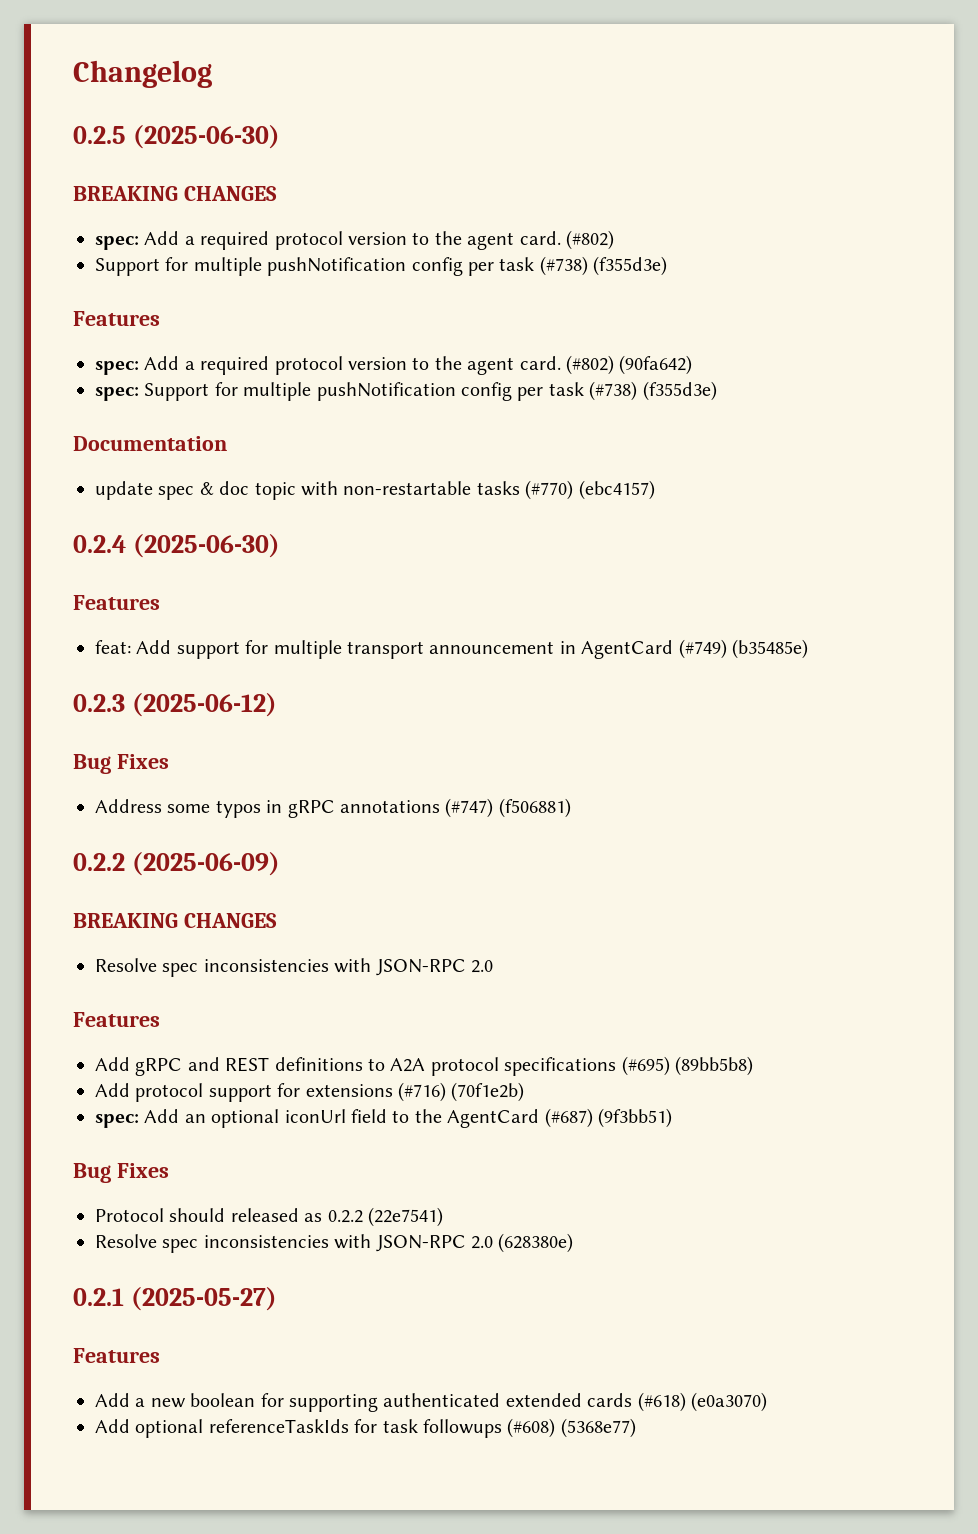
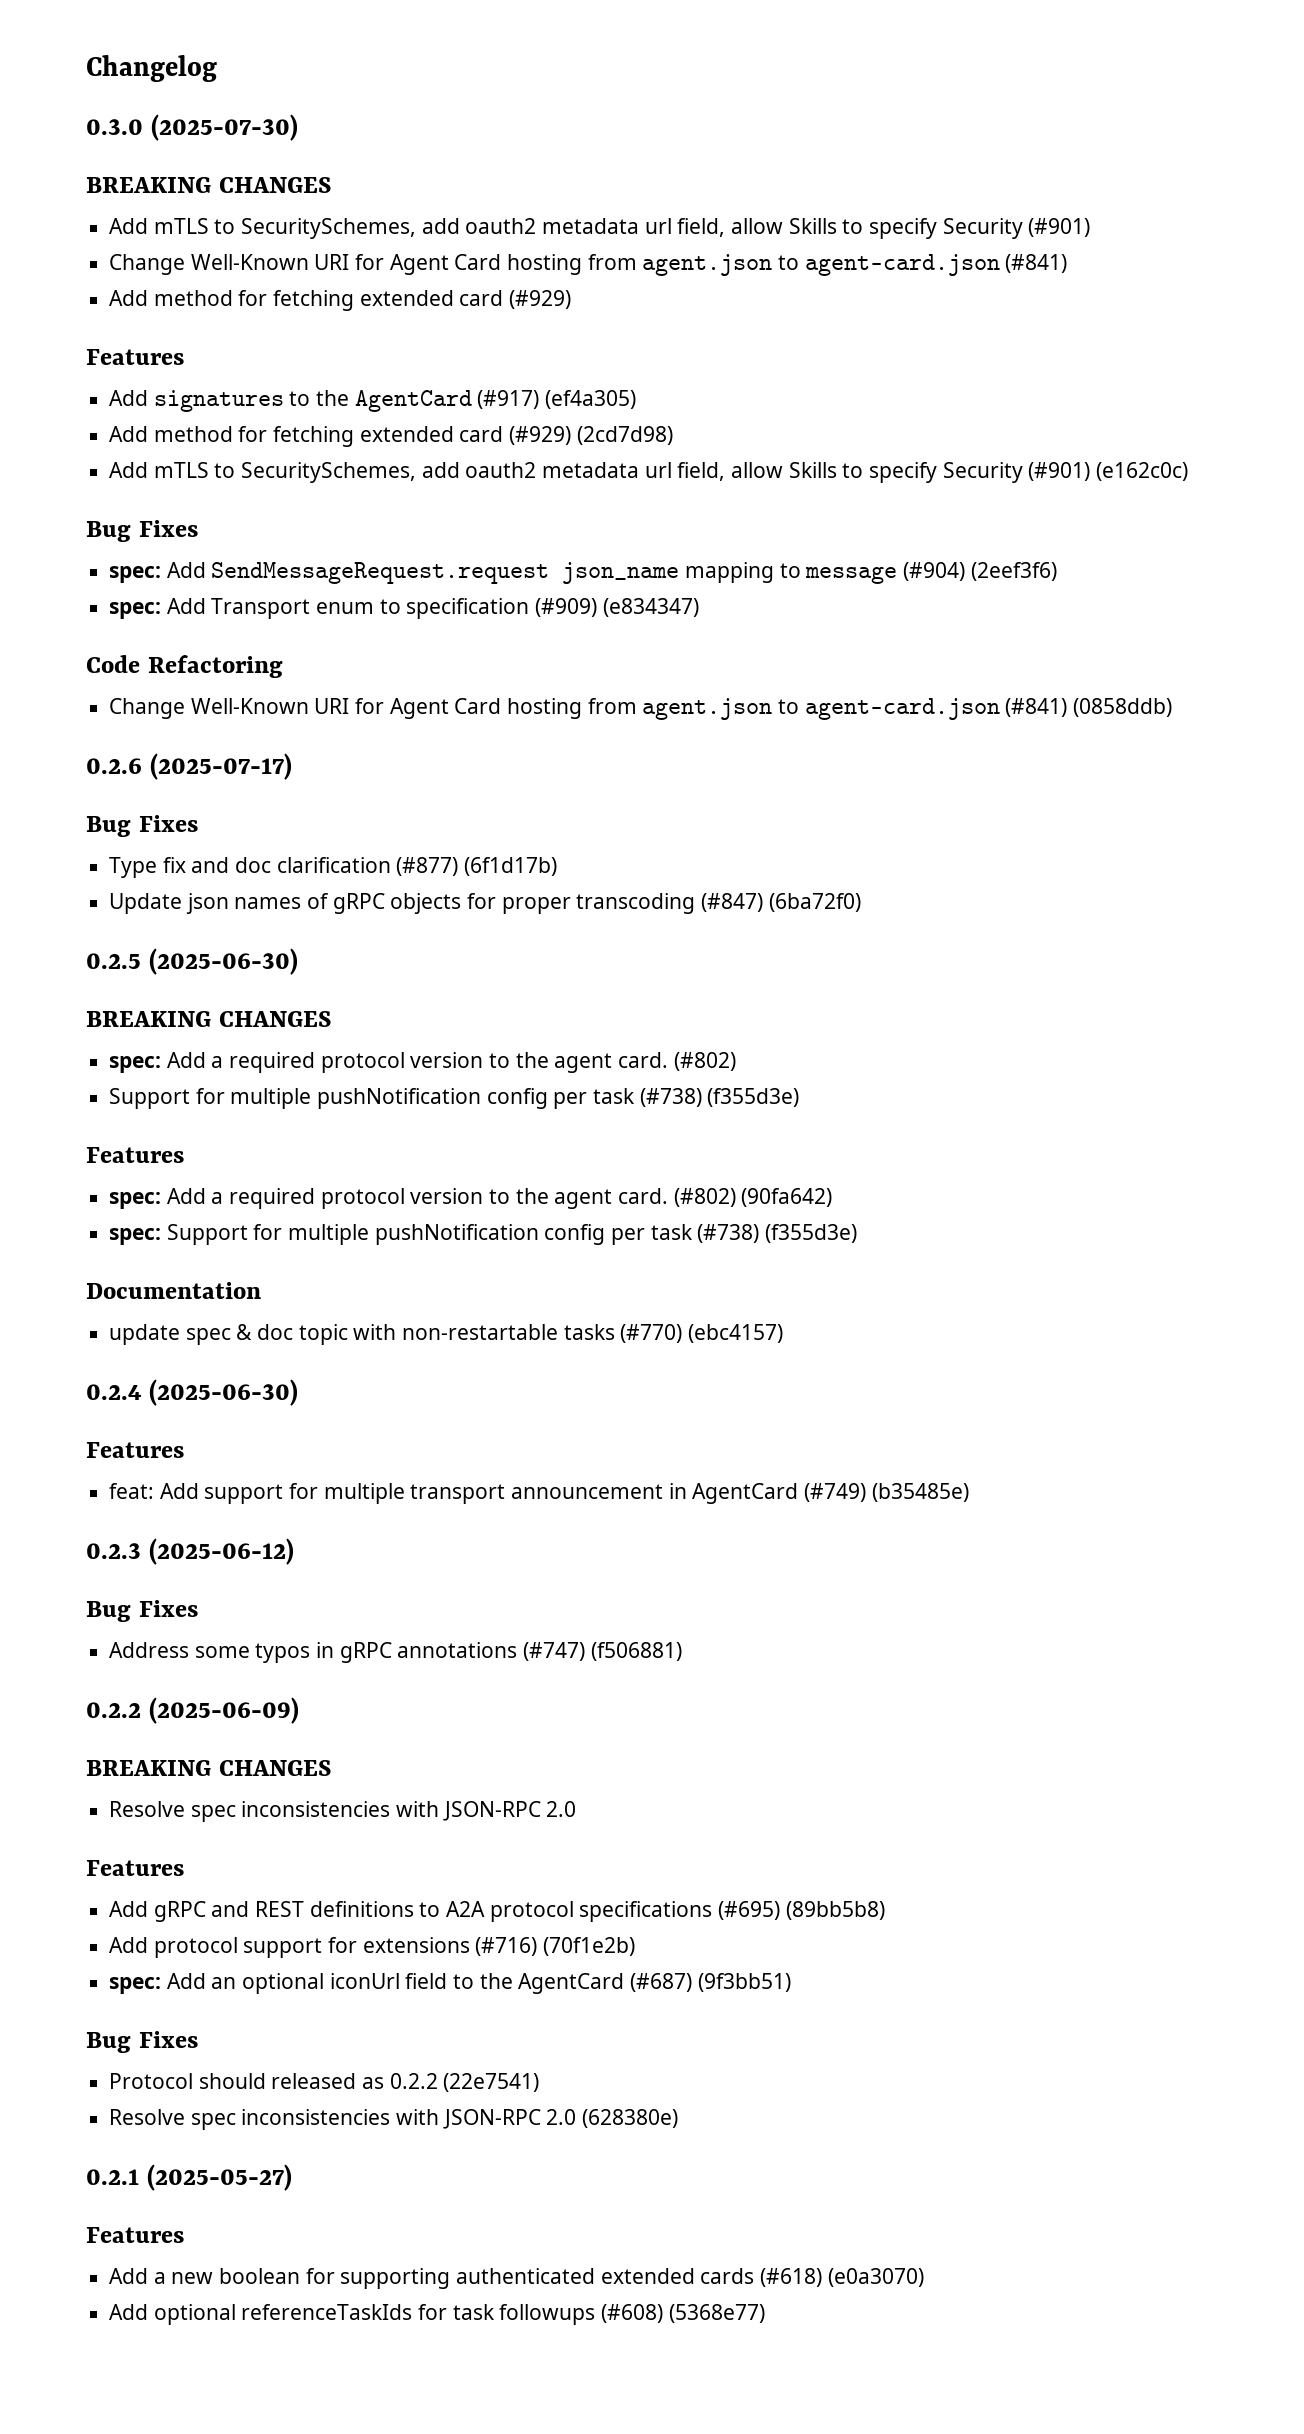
(212, 74) none -> [86,114,298,141] [86,177,331,193] [109,218,1091,239] [109,254,1068,276] [109,290,572,311] [86,349,184,365] [109,390,637,412] [109,426,673,447] [109,462,1189,483] [86,520,198,542] [109,562,1057,584] [109,598,699,619] [86,655,283,678] [109,698,1173,720] [86,753,292,780] [86,815,198,837] [109,857,558,878] [109,893,861,914] // 0.3.0 (2025-07-30) // BREAKING CHANGES // Add mTLS to SecuritySchemes, add oauth2 metadata url field, allow Skills to specify Security (#901) // Change Well-Known URI for Agent Card hosting from agent.json to agent-card.json (#841) // Add method for fetching extended card (#929) // Features // Add signatures to the AgentCard (#917) (ef4a305) // Add method for fetching extended card (#929) (2cd7d98) // Add mTLS to SecuritySchemes, add oauth2 metadata url field, allow Skills to specify Security (#901) (e162c0c) // Bug Fixes // spec: Add SendMessageRequest.request json_name mapping to message (#904) (2eef3f6) // spec: Add Transport enum to specification (#909) (e834347) // Code Refactoring // Change Well-Known URI for Agent Card hosting from agent.json to agent-card.json (#841) (0858ddb) // 0.2.6 (2025-07-17) // Bug Fixes // Type fix and doc clarification (#877) (6f1d17b) // Update json names of gRPC objects for proper transcoding (#847) (6ba72f0)

